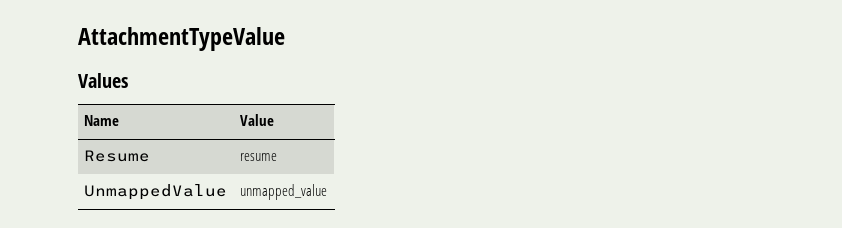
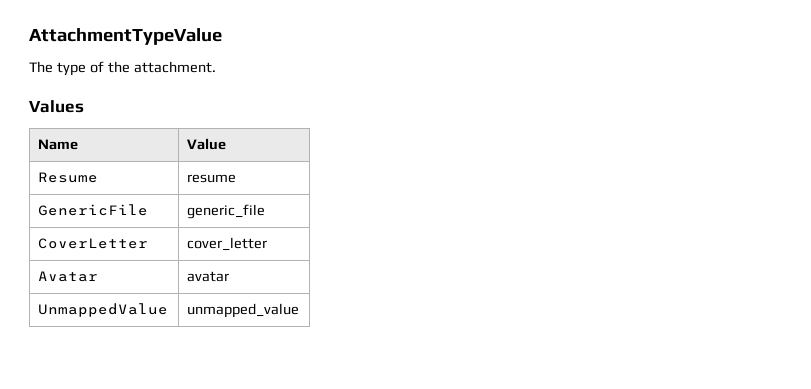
(285, 39) none -> [29,61,216,76] // The type of the attachment.
(278, 157) none -> [38,204,149,216] [187,204,266,219] [38,238,149,249] [187,237,268,251] [38,271,99,282] [187,271,230,282] // GenericFile | generic_file // CoverLetter | cover_letter // Avatar | avatar

